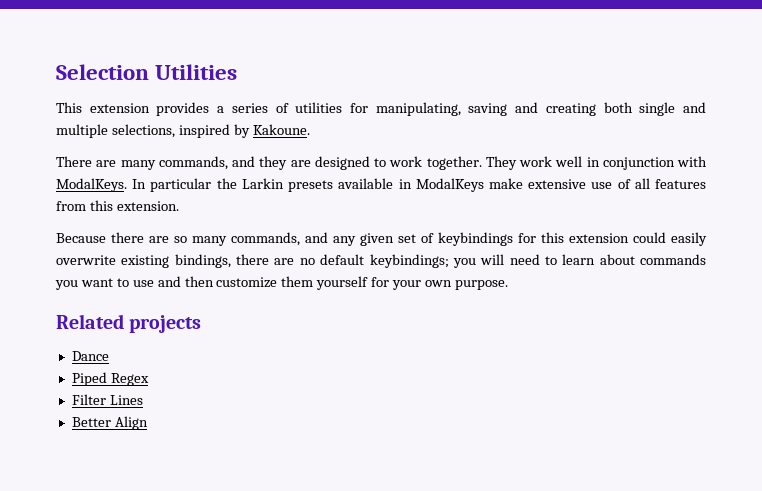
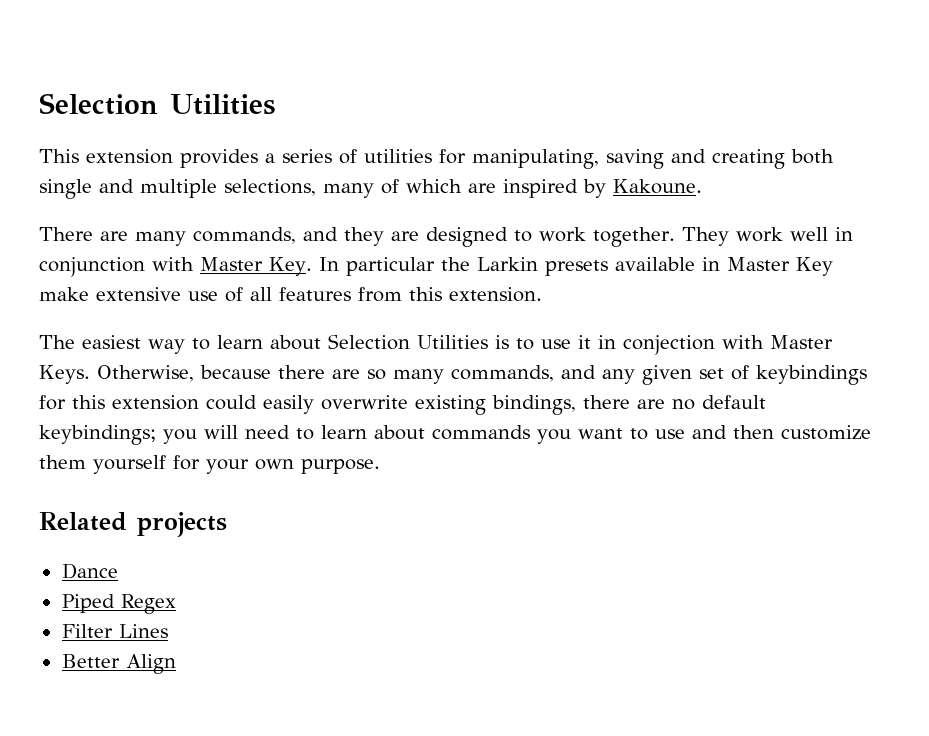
(175, 131) none -> [323,179,496,198] many of which are
[56,178,127,192] ModalKeys. -> [200,257,312,276] Master Key.
[415,178,484,192] ModalKeys -> [727,257,833,276] Master Key
[56,233,106,243] Because -> [39,334,833,355] [39,365,271,384] The easiest way to learn about Selection Utilities is to use it in conjection with Master Keys. Otherwise, because

